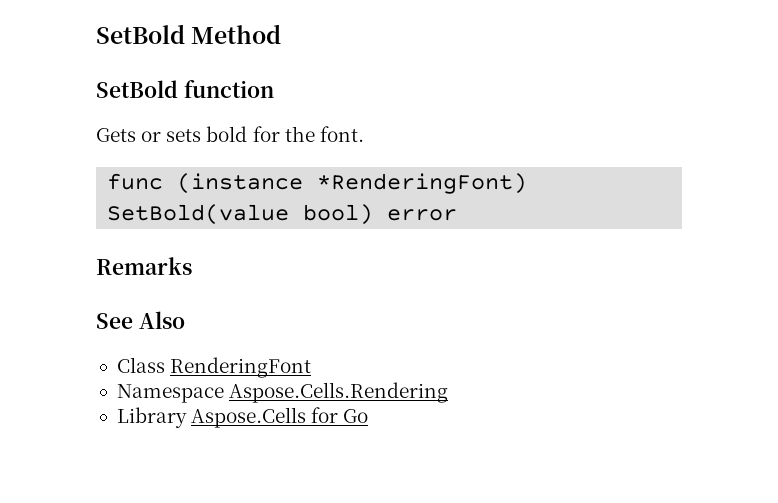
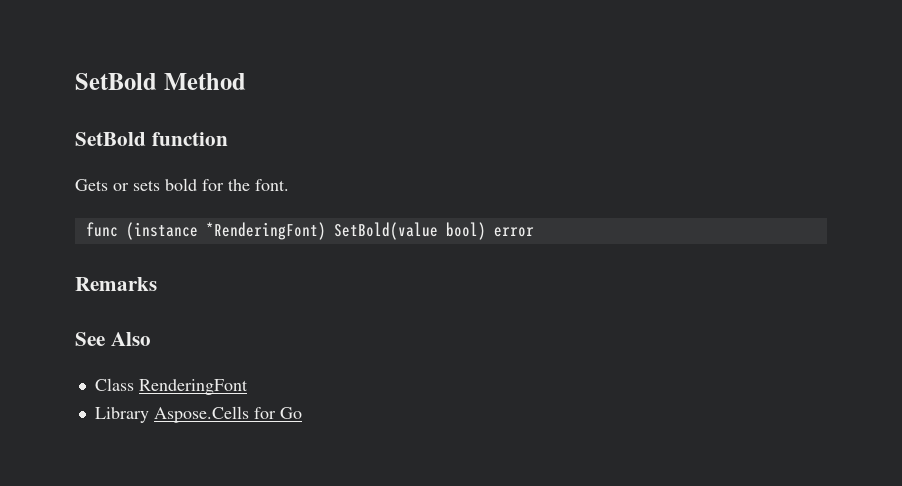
[116,382,449,403] // Namespace Aspose.Cells.Rendering -> (248, 387) none

